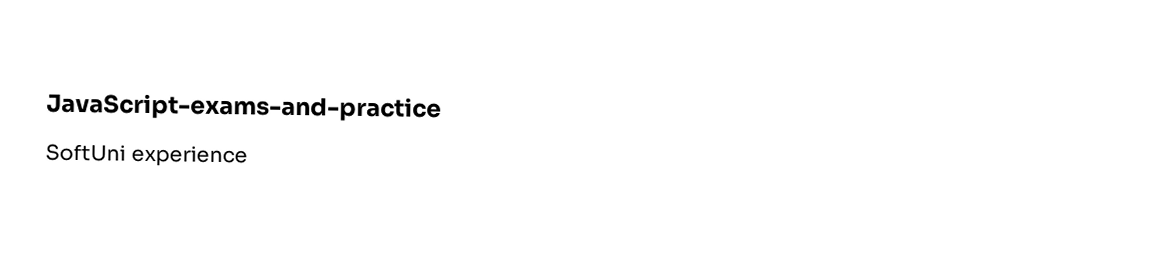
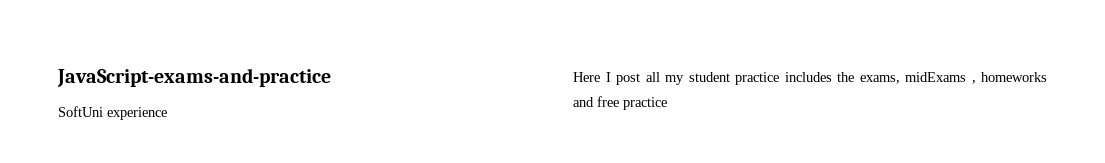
(248, 156) none -> [573,72,1047,85] [573,96,667,110] // Here I post all my student practice includes the exams, midExams , homeworks and free practice

